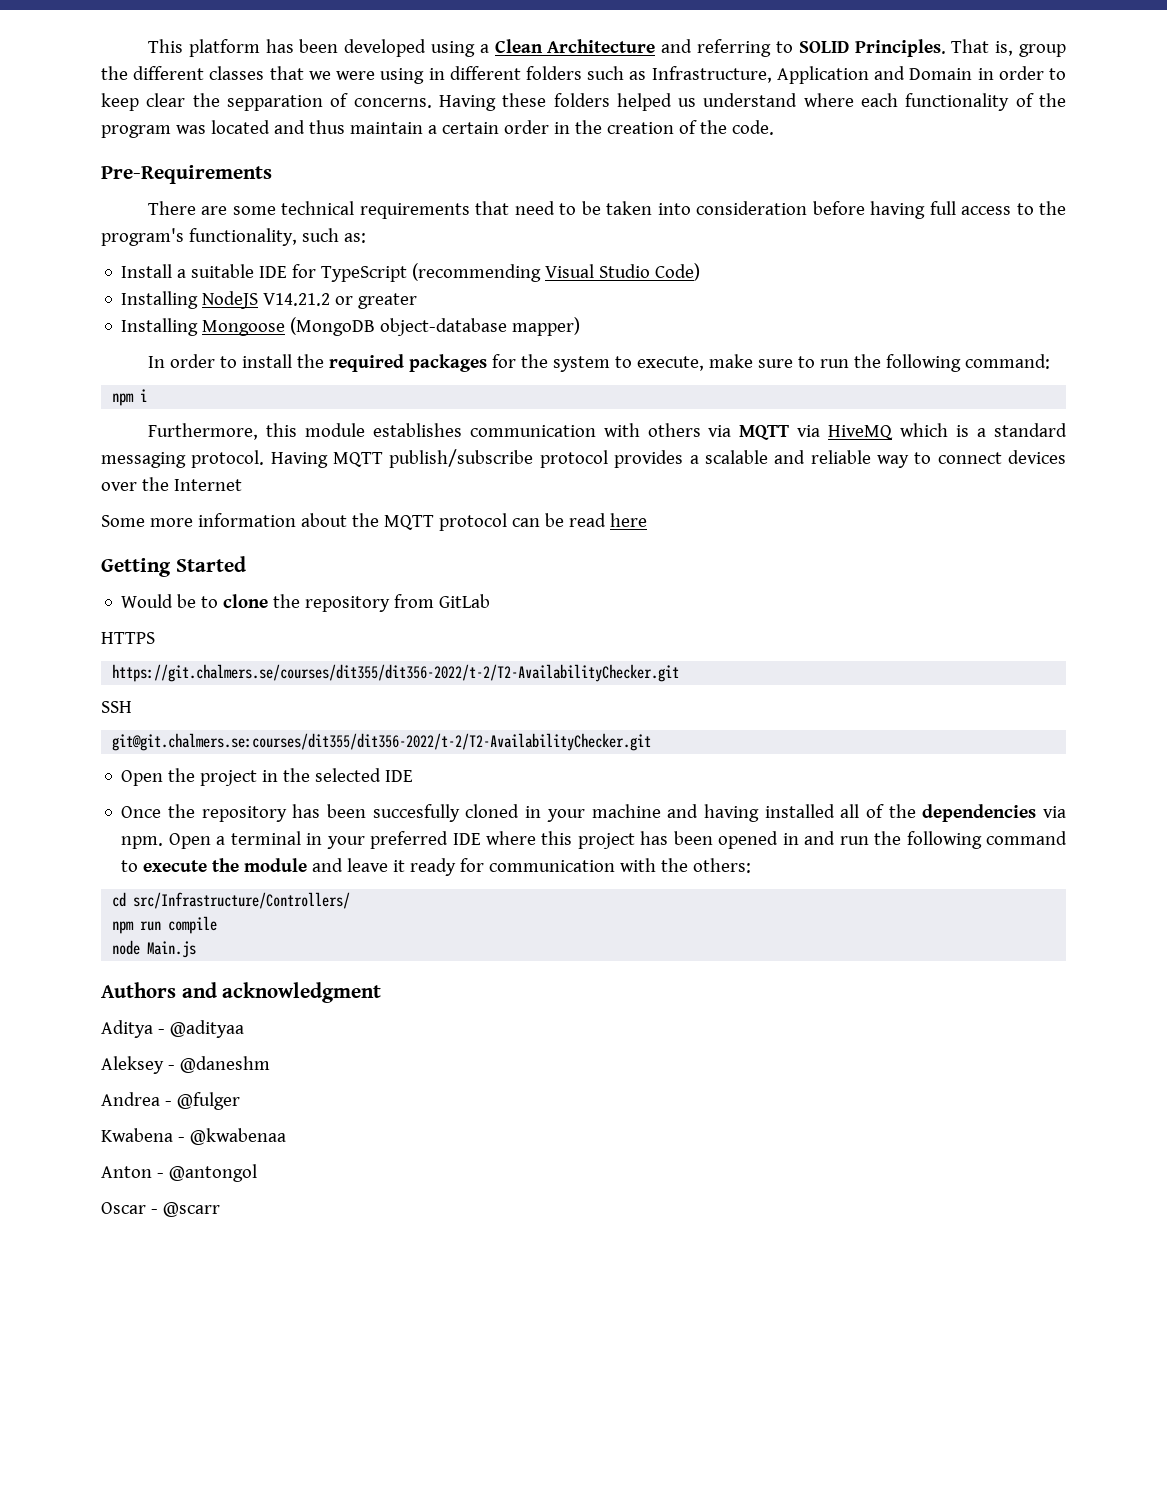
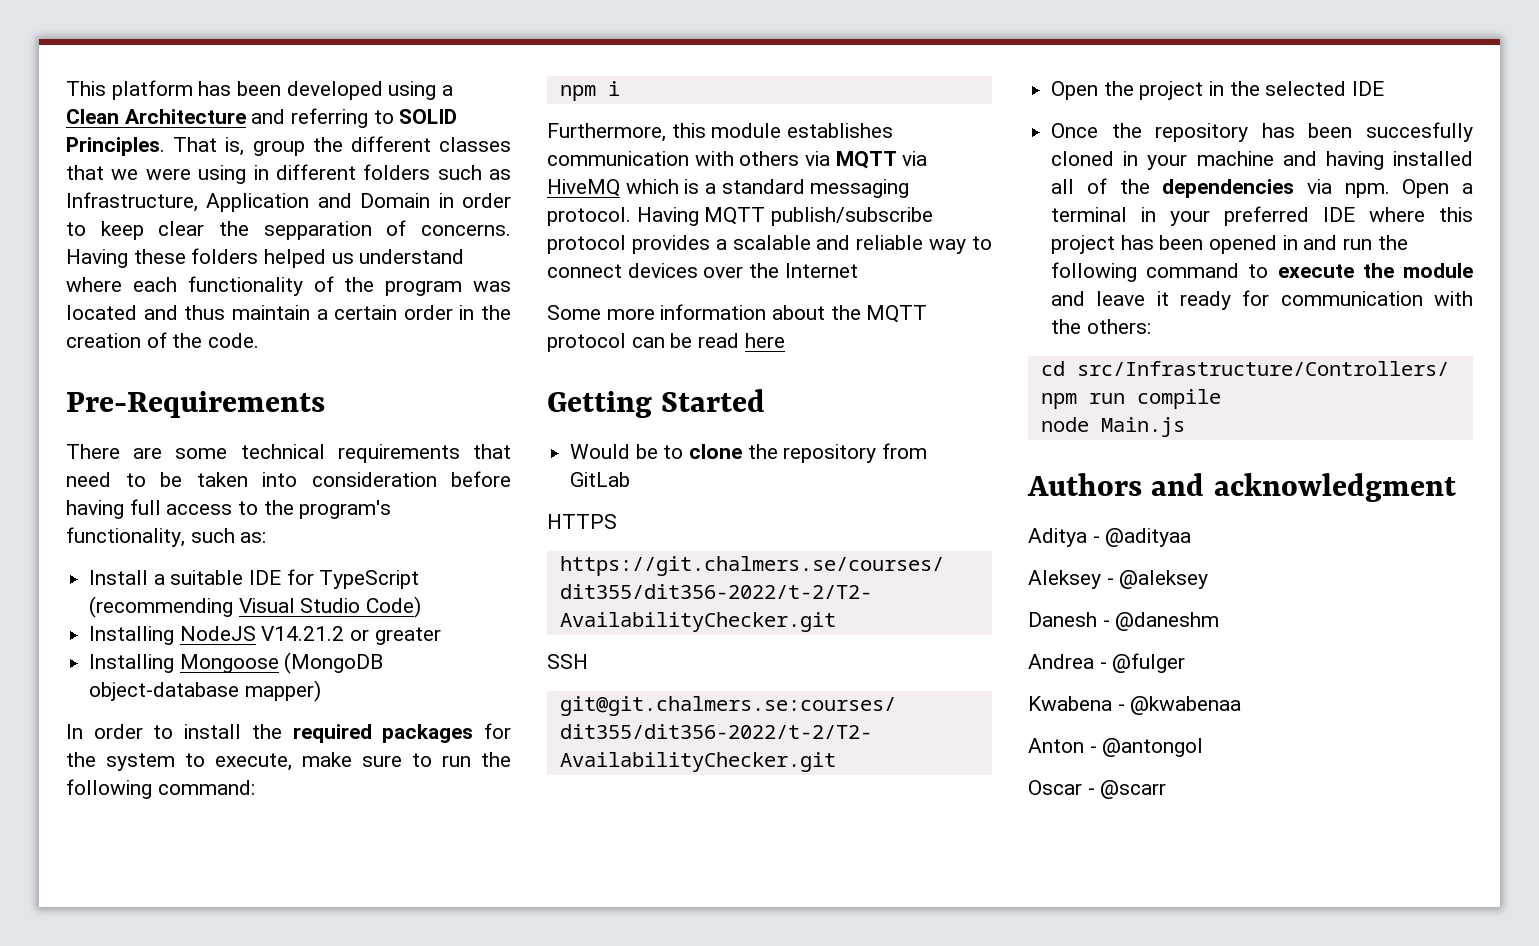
(175, 1067) none -> [1119,570,1209,589] [1028,612,1110,627] @aleksey // Danesh -

